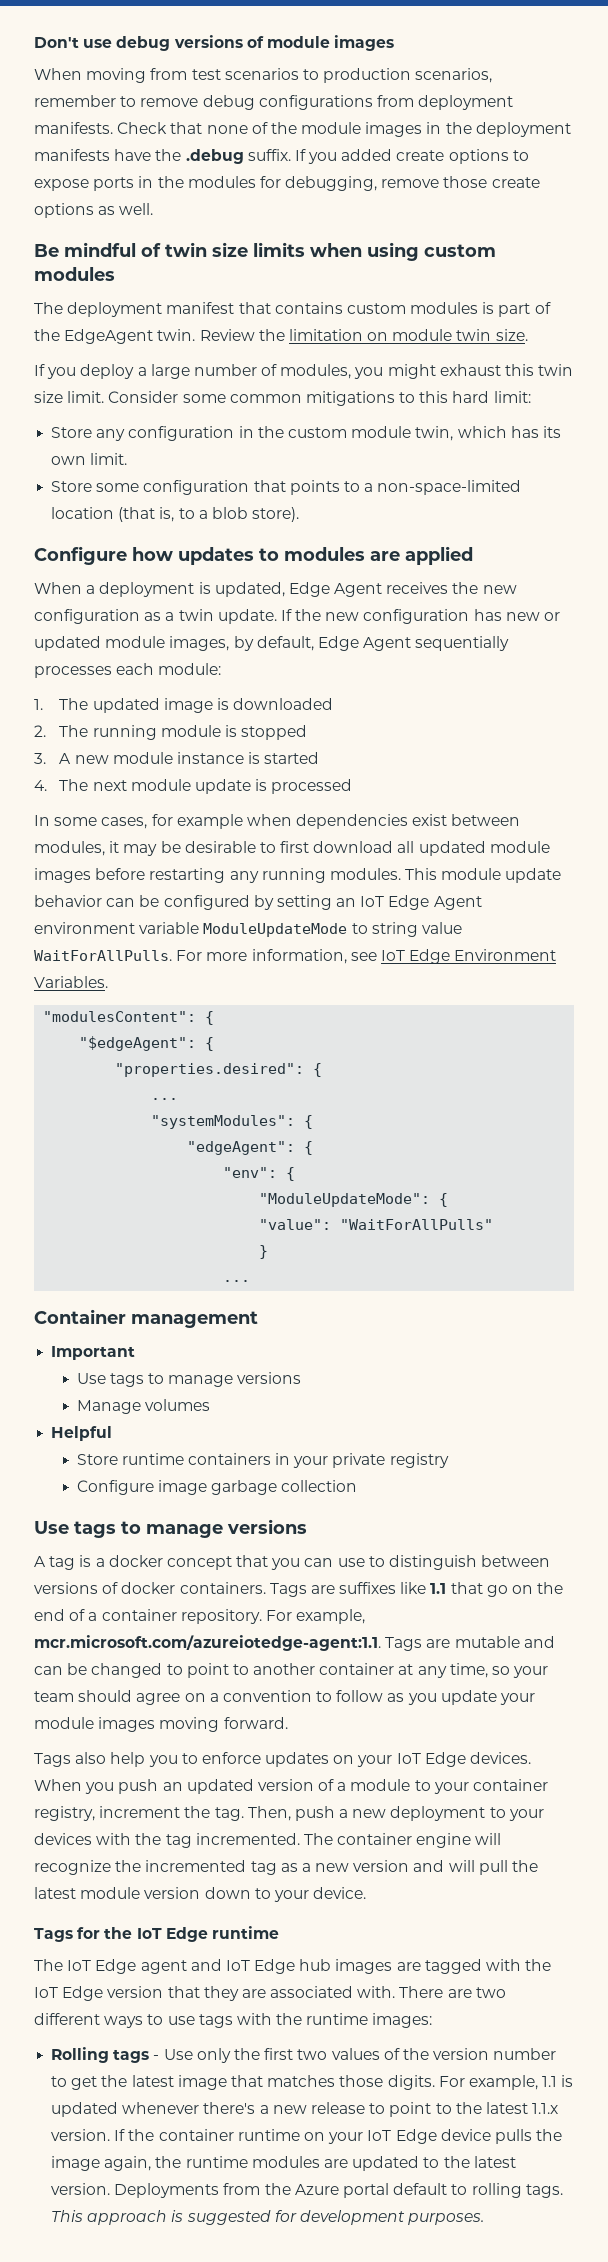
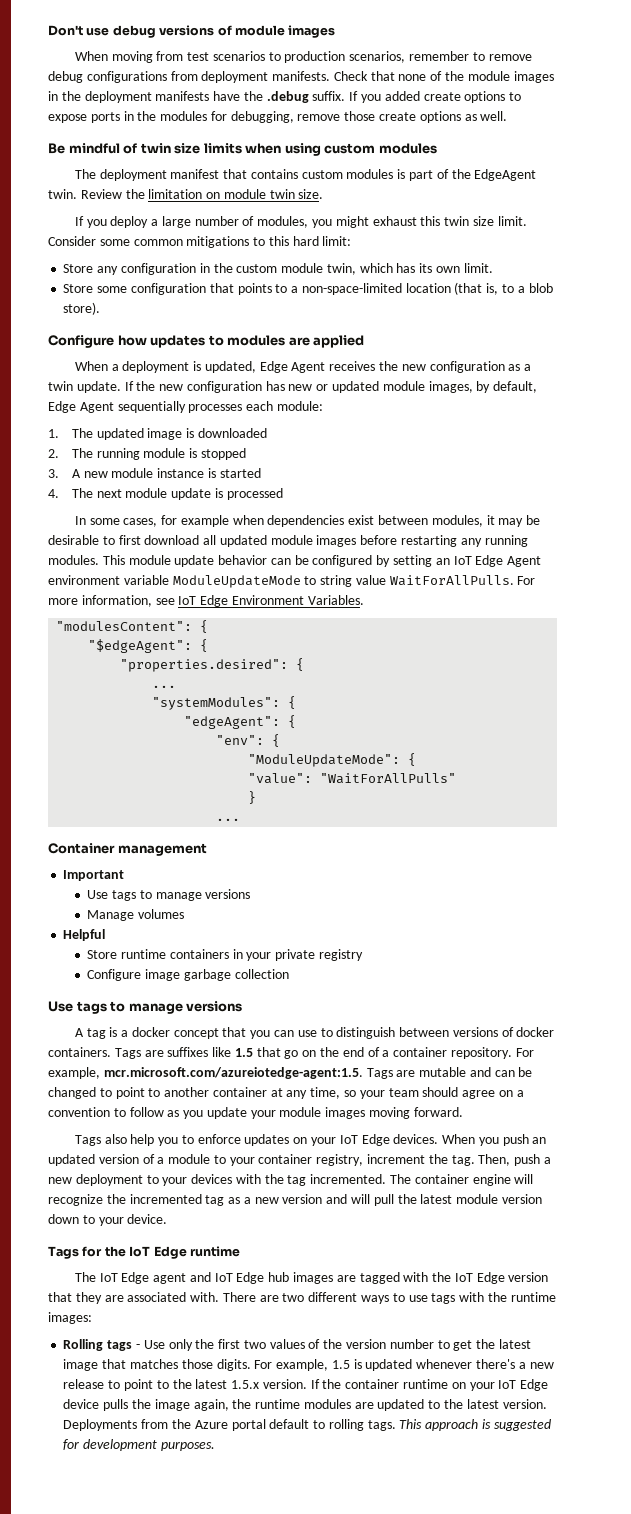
[430,1583,447,1594] 1.1 -> [234,1048,253,1057] 1.5
[34,1635,381,1651] mcr.microsoft.com/azureiotedge-agent:1.1. -> [103,1067,363,1079] mcr.microsoft.com/azureiotedge-agent:1.5.
[542,2076,558,2087] 1.1 -> [331,1360,350,1369] 1.5
[532,2103,559,2114] 1.1.x -> [231,1380,260,1389] 1.5.x

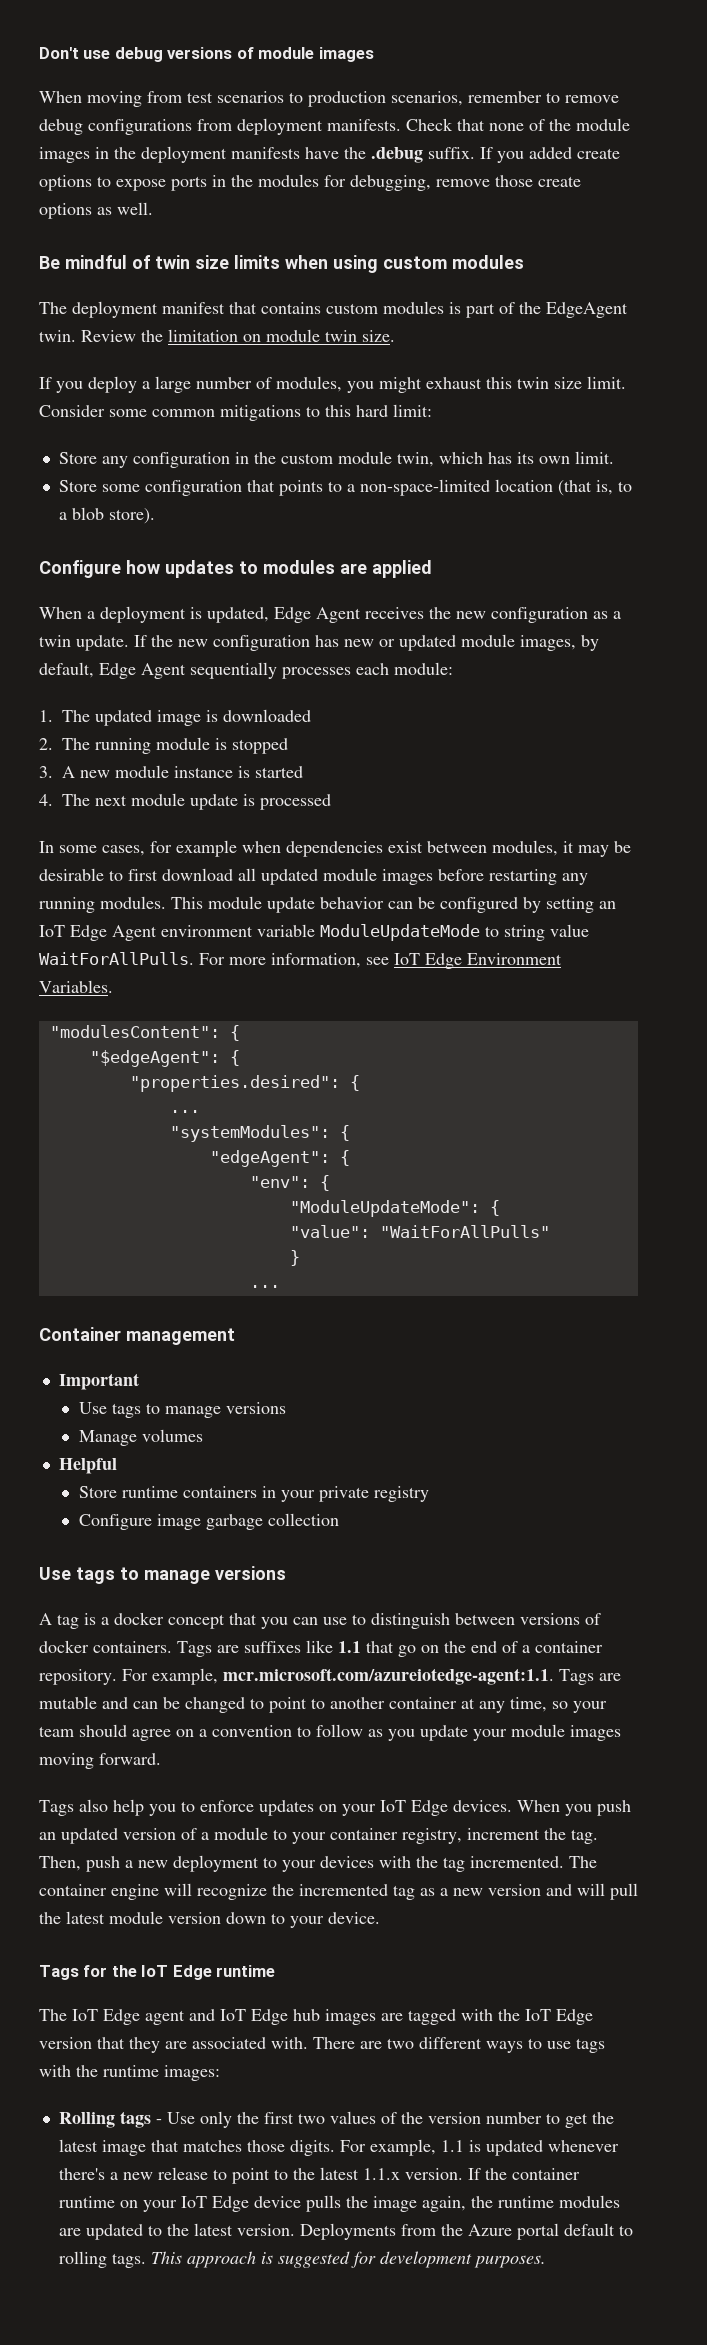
[234,1048,253,1057] 1.5 -> [338,1641,361,1653] 1.1
[103,1067,363,1079] mcr.microsoft.com/azureiotedge-agent:1.5. -> [223,1668,554,1685] mcr.microsoft.com/azureiotedge-agent:1.1.
[331,1360,350,1369] 1.5 -> [440,2140,464,2152] 1.1
[231,1380,260,1389] 1.5.x -> [362,2168,400,2180] 1.1.x

